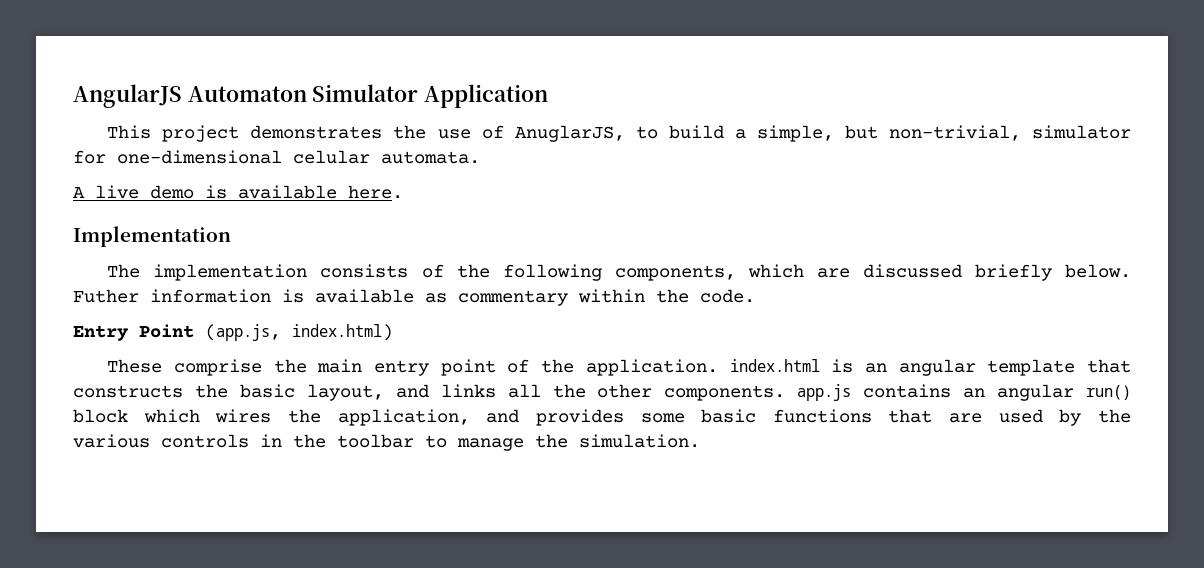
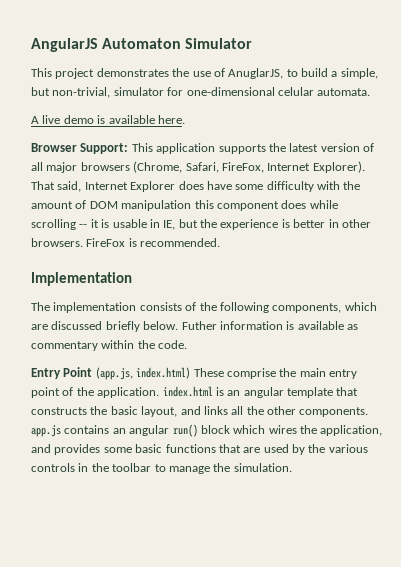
[424,84,549,108] Application -> (253, 43) none
(403, 192) none -> [31,143,374,154] [31,161,365,173] [31,181,361,192] [31,200,338,211] [31,219,371,230] [31,238,221,247] // Browser Support: This application supports the latest version of all major browsers (Chrome, Safari, FireFox, Internet Explorer). That said, Internet Explorer does have some difficulty with the amount of DOM manipulation this component does while scrolling -- it is usable in IE, but the experience is better in other browsers. FireFox is recommended.
(393, 332) // -> (191, 373) none

